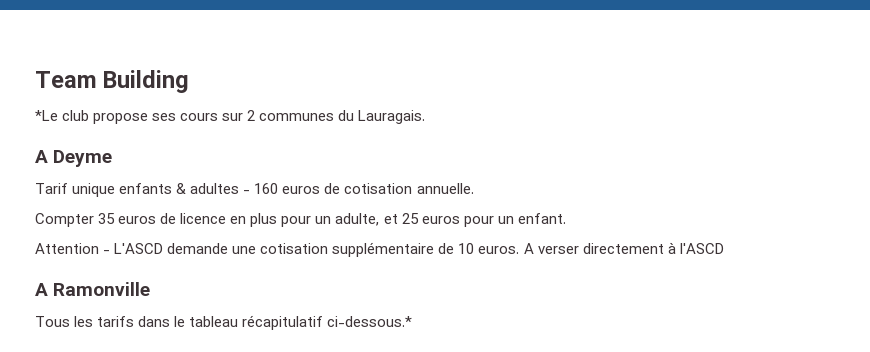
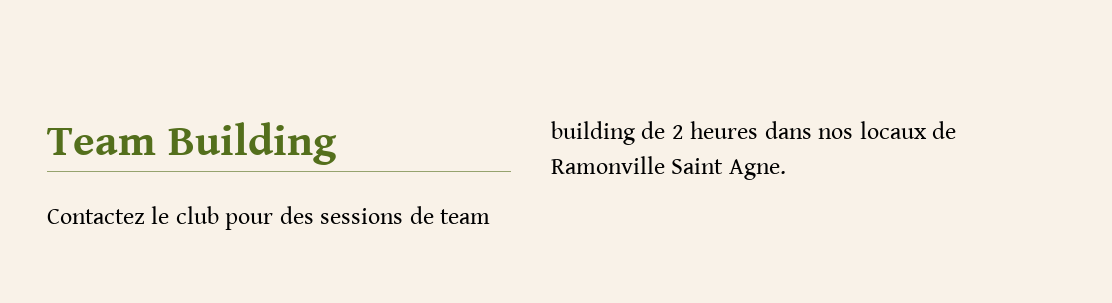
[35,110,426,124] [35,150,113,167] [35,183,474,197] [35,213,566,227] [35,242,724,257] [35,282,151,296] [35,315,413,330] *Le club propose ses cours sur 2 communes du Lauragais. // A Deyme // Tarif unique enfants & adultes - 160 euros de cotisation annuelle. // Compter 35 euros de licence en plus pour un adulte, et 25 euros pour un enfant. // Attention - L'ASCD demande une cotisation supplémentaire de 10 euros. A verser directement à l'ASCD // A Ramonville // Tous les tarifs dans le tableau récapitulatif ci-dessous.* -> [47,206,491,230] [551,121,957,145] [551,156,786,180] Contactez le club pour des sessions de team building de 2 heures dans nos locaux de Ramonville Saint Agne.

